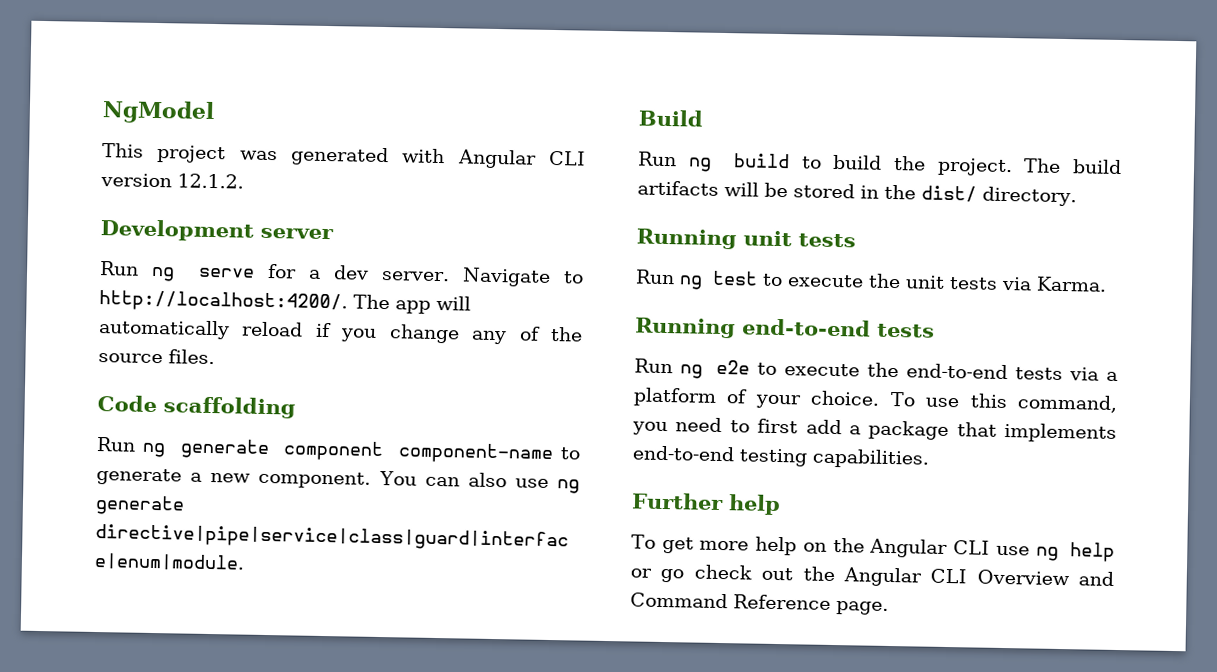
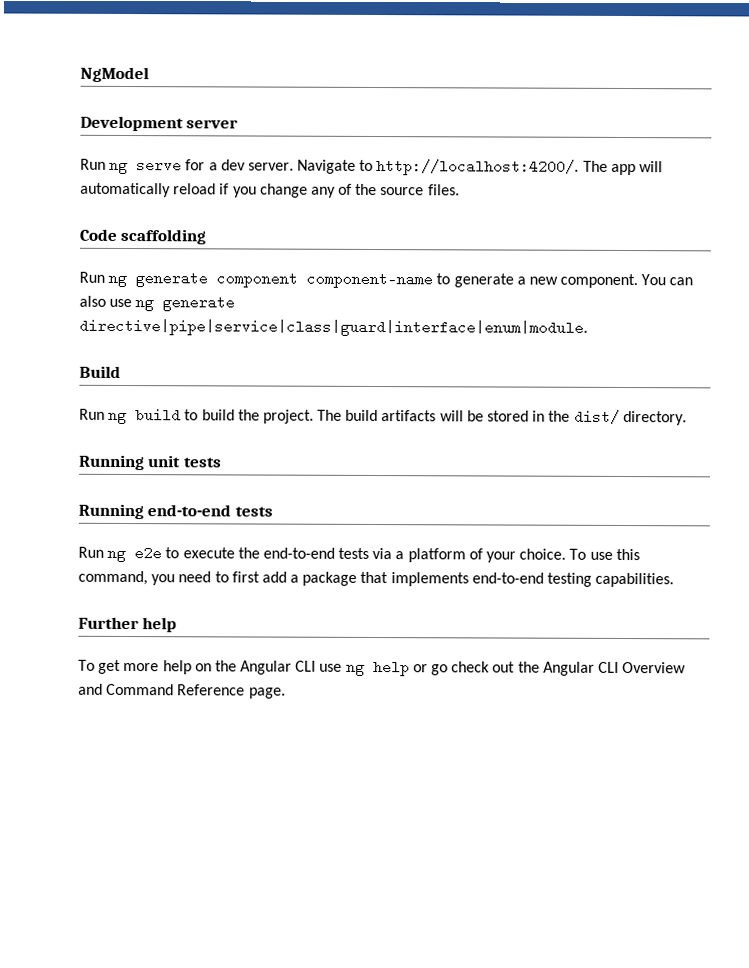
[102,143,586,169] [100,173,244,189] // This project was generated with Angular CLI version 12.1.2. -> (149, 74) none
[635,269,1107,292] // Run ng test to execute the unit tests via Karma. -> (222, 462) none

